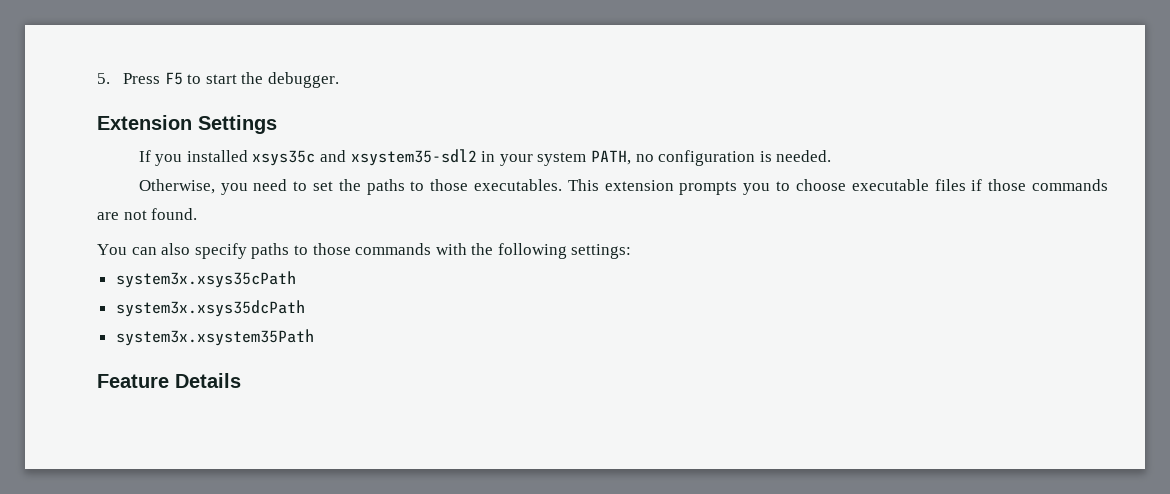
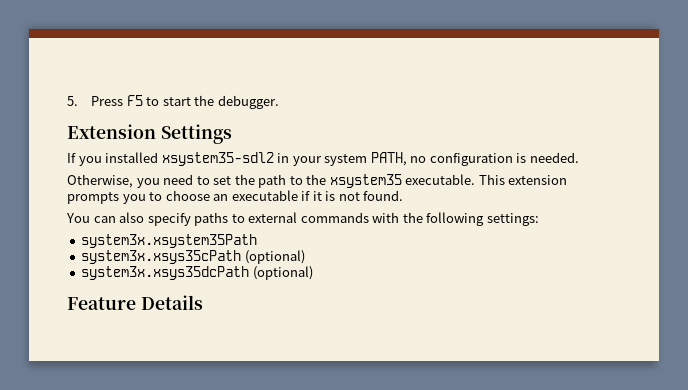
[252,150,347,166] xsys35c and -> (159, 157) none
[366,179,563,195] paths to those executables. -> [258,174,476,188] path to the xsystem35 executable.
[851,179,1108,191] [97,212,119,220] executable files if those commands are -> [213,190,336,201] an executable if it is
[312,243,351,255] those -> [248,212,298,223] external
(632, 251) none -> [81,234,258,248] // system3x.xsystem35Path
(296, 279) none -> [244,250,305,264] (optional)
[115,329,314,346] // system3x.xsystem35Path -> [252,266,313,280] (optional)

